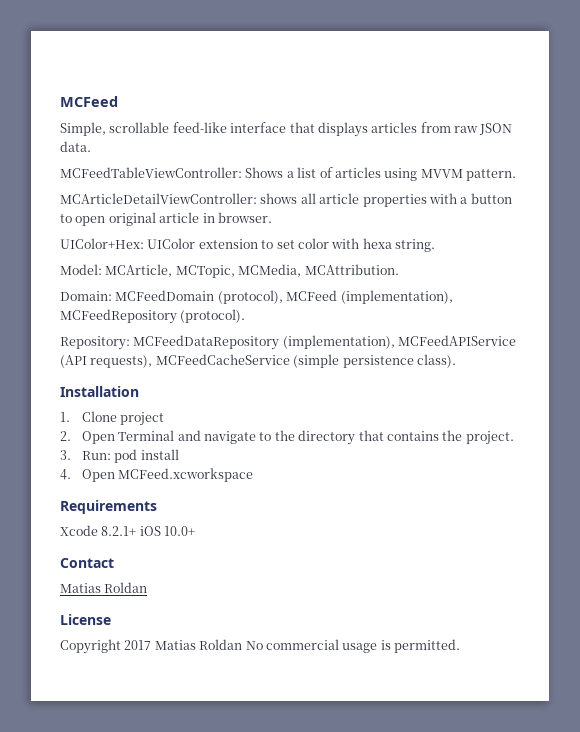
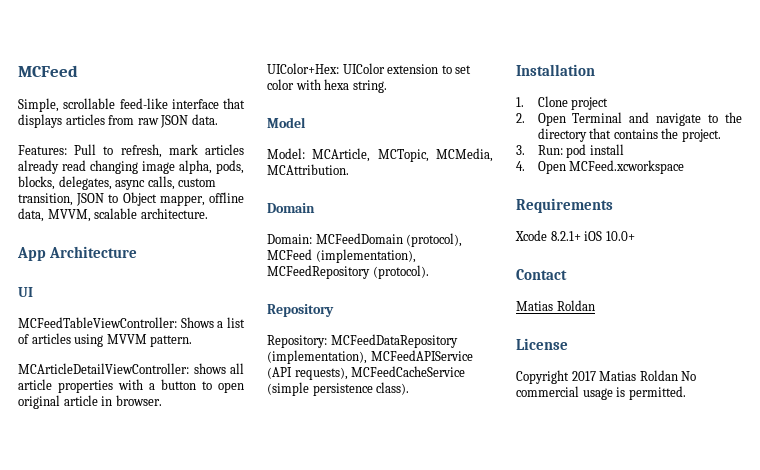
(91, 146) none -> [18,144,245,158] [18,160,244,174] [18,176,217,190] [18,192,245,206] [18,208,208,222] [17,246,138,261] [18,287,33,297] // Features: Pull to refresh, mark articles already read changing image alpha, pods, blocks, delegates, async calls, custom transition, JSON to Object mapper, offline data, MVVM, scalable architecture. // App Architecture // UI
(435, 245) none -> [267,117,306,128] // Model
(399, 269) none -> [267,203,315,213] // Domain
(246, 316) none -> [267,304,334,317] // Repository

